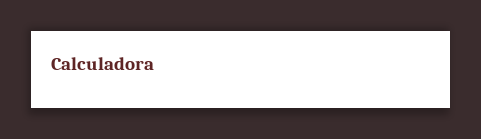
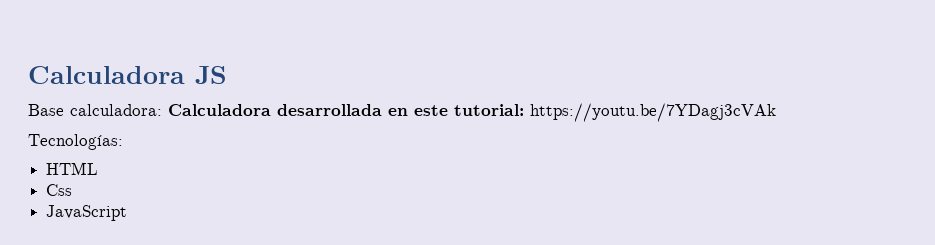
[51,57,154,70] Calculadora -> [28,66,227,84] [28,103,776,122] [28,134,123,150] [46,162,99,175] [46,184,73,196] [46,205,128,221] Calculadora JS // Base calculadora: Calculadora desarrollada en este tutorial: https://youtu.be/7YDagj3cVAk // Tecnologías: // HTML // Css // JavaScript

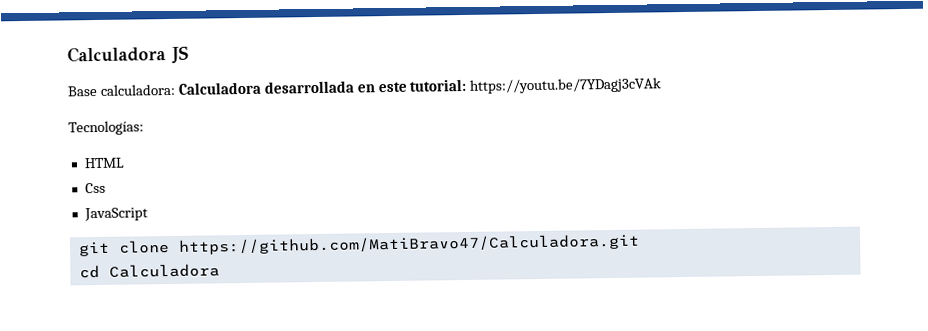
(128, 213) none -> [78,233,640,257] [78,263,220,279] // git clone https://github.com/MatiBravo47/Calculadora.git // cd Calculadora

